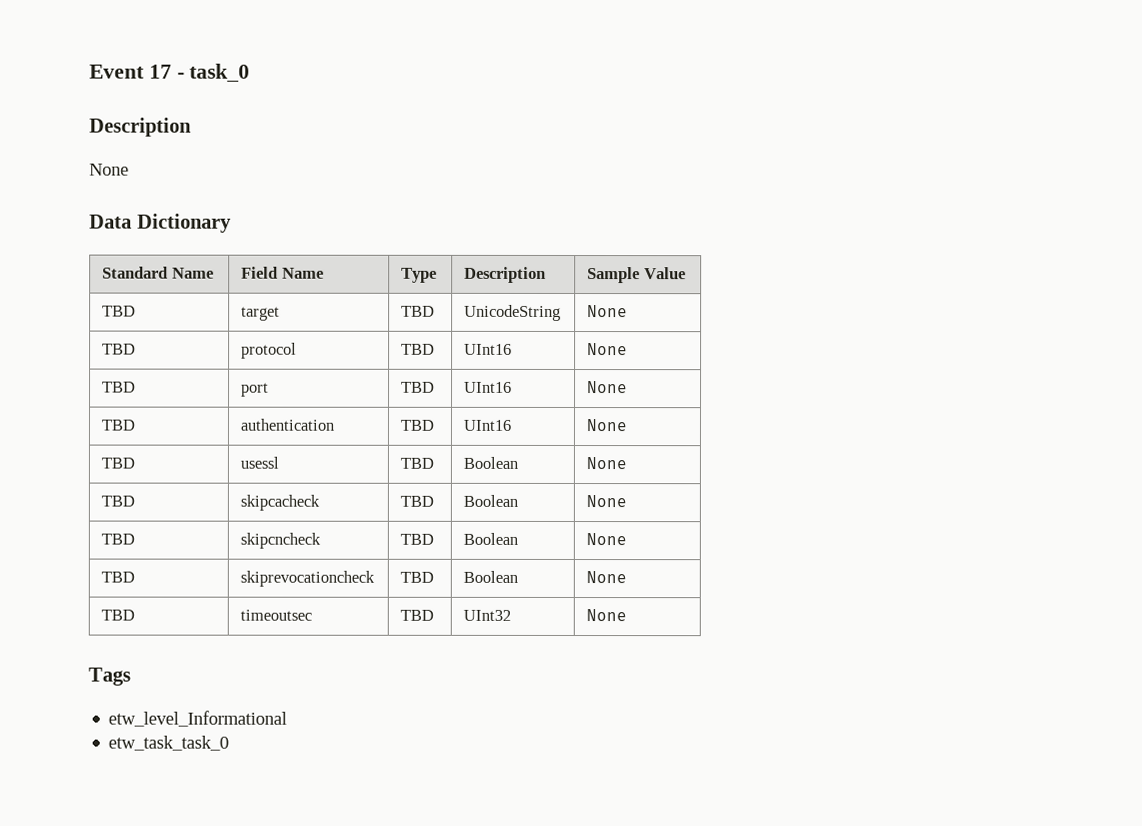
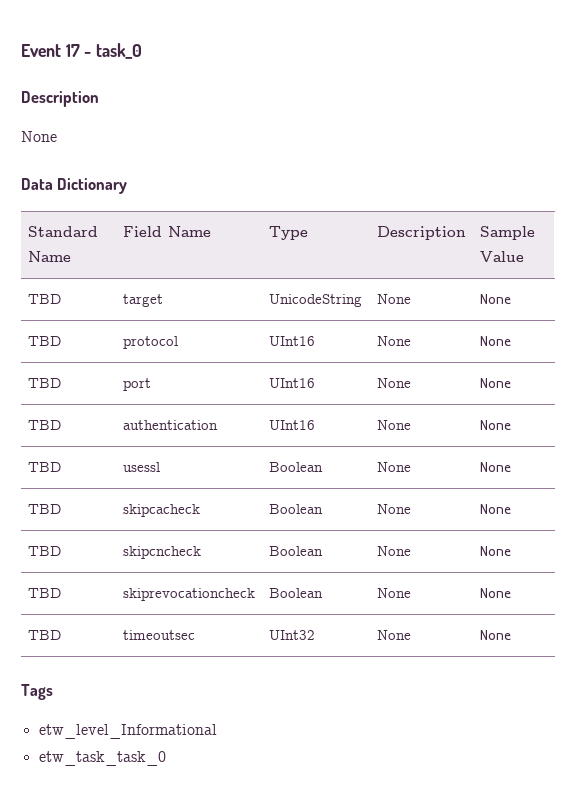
[401,305,436,317] [464,304,562,321] TBD | UnicodeString -> [268,294,362,307] [376,294,411,304] UnicodeString | None
[401,343,436,355] [464,343,513,355] TBD | UInt16 -> [268,336,315,346] [376,336,411,346] UInt16 | None
[401,381,436,393] [464,381,513,393] TBD | UInt16 -> [268,378,315,388] [376,378,411,388] UInt16 | None
[400,419,435,431] [463,419,512,431] TBD | UInt16 -> [268,420,315,430] [376,420,411,430] UInt16 | None
[400,457,435,469] [463,456,519,469] TBD | Boolean -> [268,462,323,472] [376,462,411,472] Boolean | None
[400,495,435,507] [463,494,519,507] TBD | Boolean -> [268,504,323,514] [376,504,411,514] Boolean | None
[400,533,435,545] [463,532,519,545] TBD | Boolean -> [268,546,323,556] [376,546,411,556] Boolean | None
[400,571,435,583] [463,570,519,583] TBD | Boolean -> [268,588,323,598] [376,588,411,598] Boolean | None
[400,609,435,621] [463,609,512,621] TBD | UInt32 -> [268,630,315,640] [376,630,411,640] UInt32 | None

